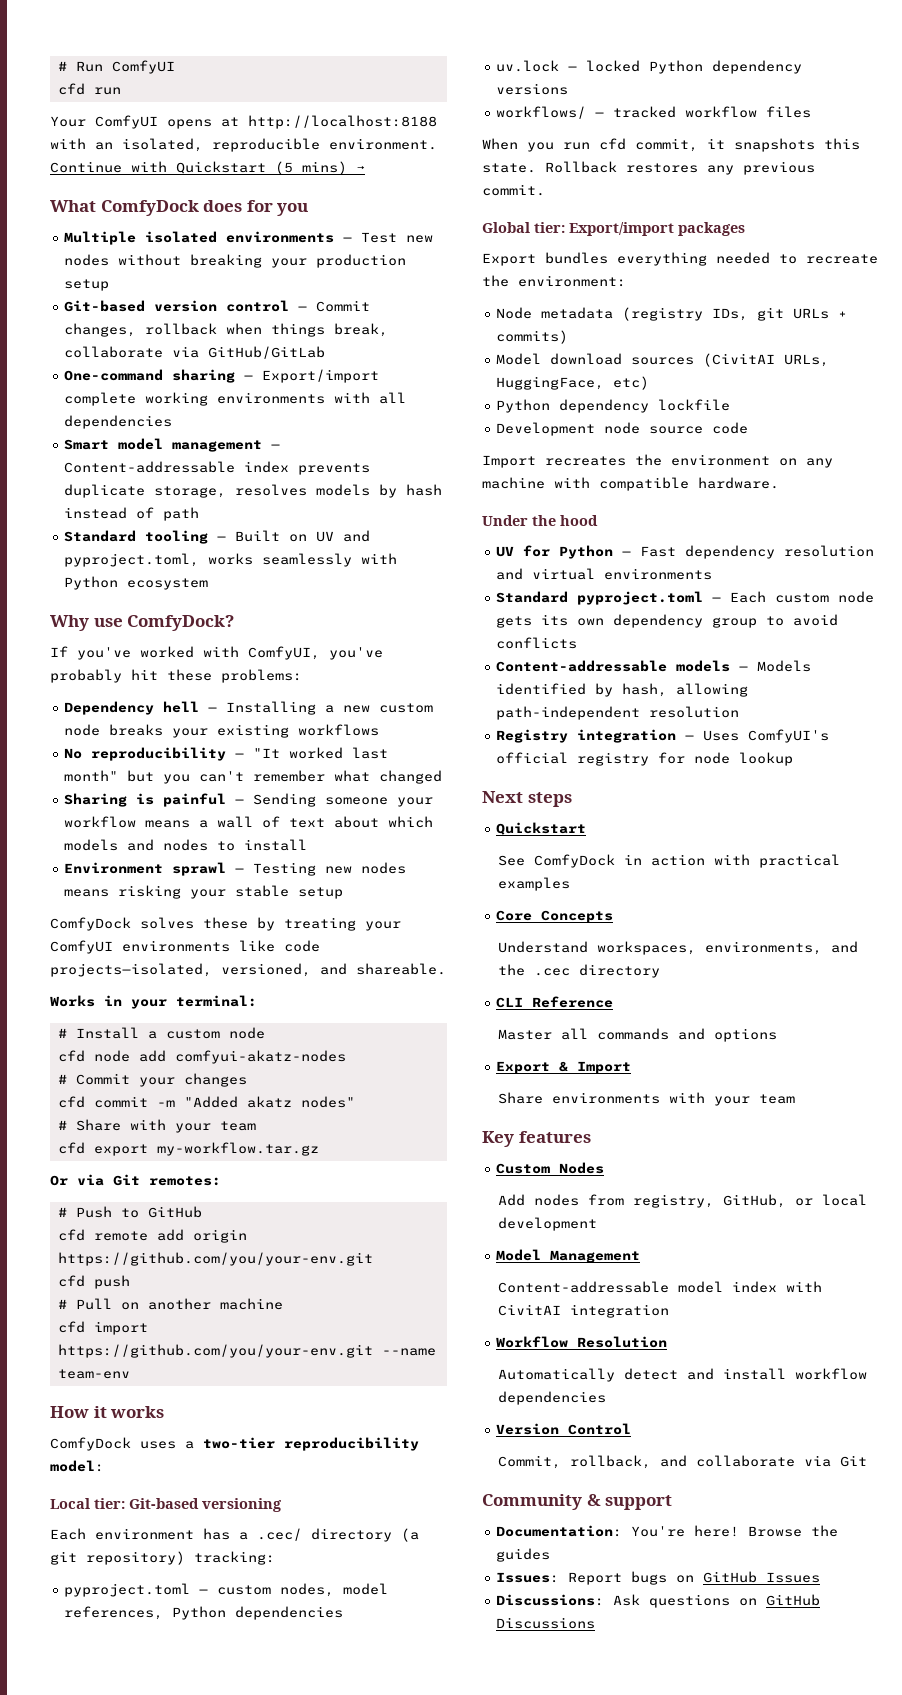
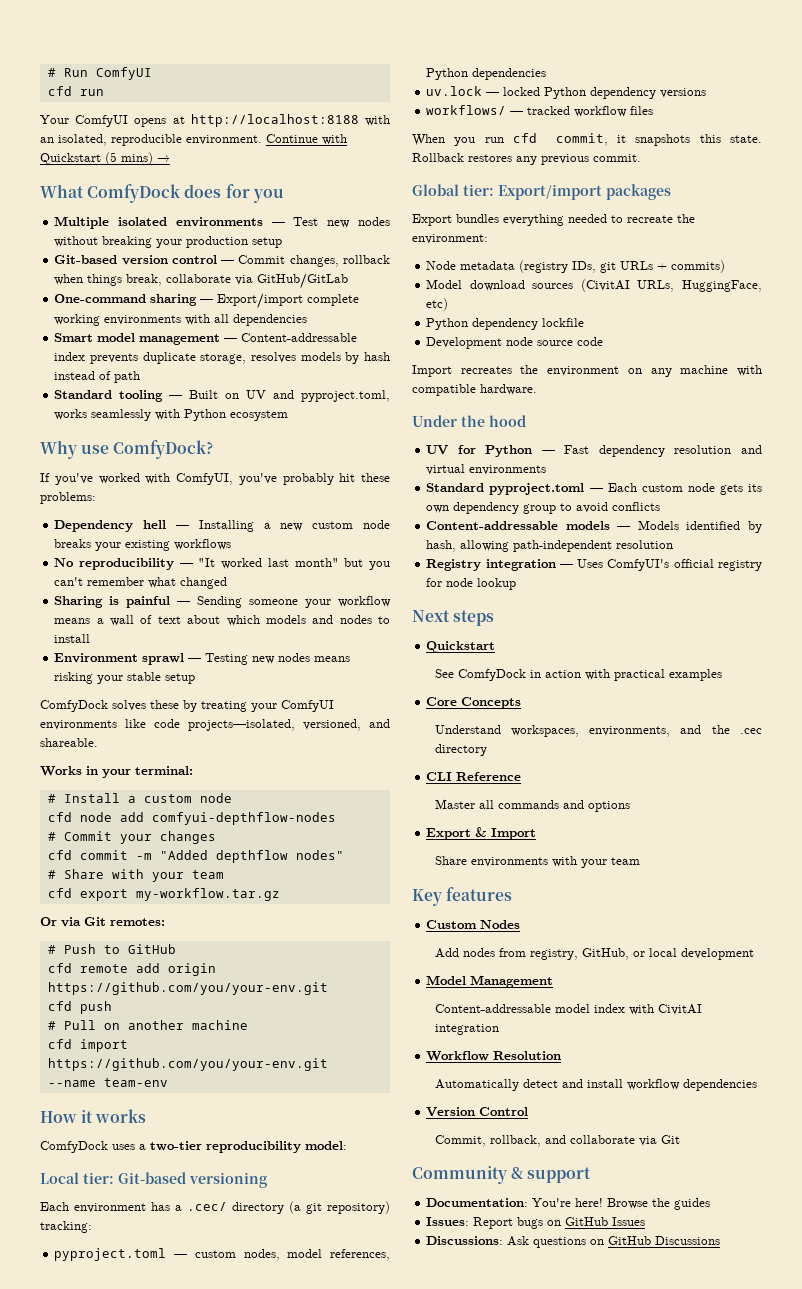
[174,1050,346,1064] comfyui-akatz-nodes -> [151,812,336,825] comfyui-depthflow-nodes
[246,1096,292,1108] akatz -> [215,850,288,863] depthflow

